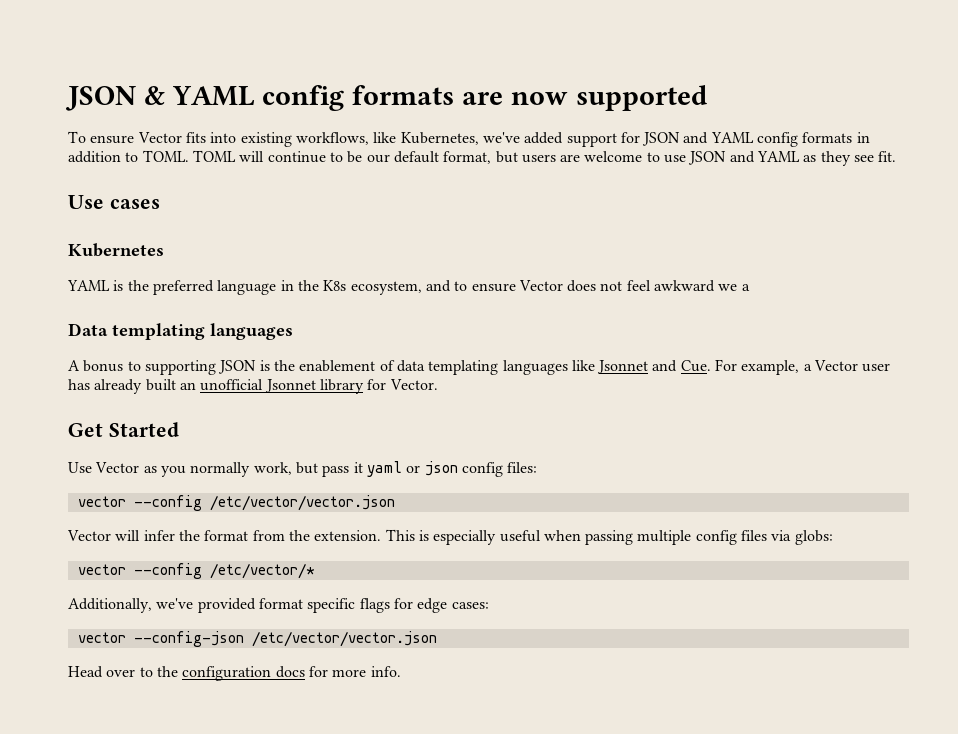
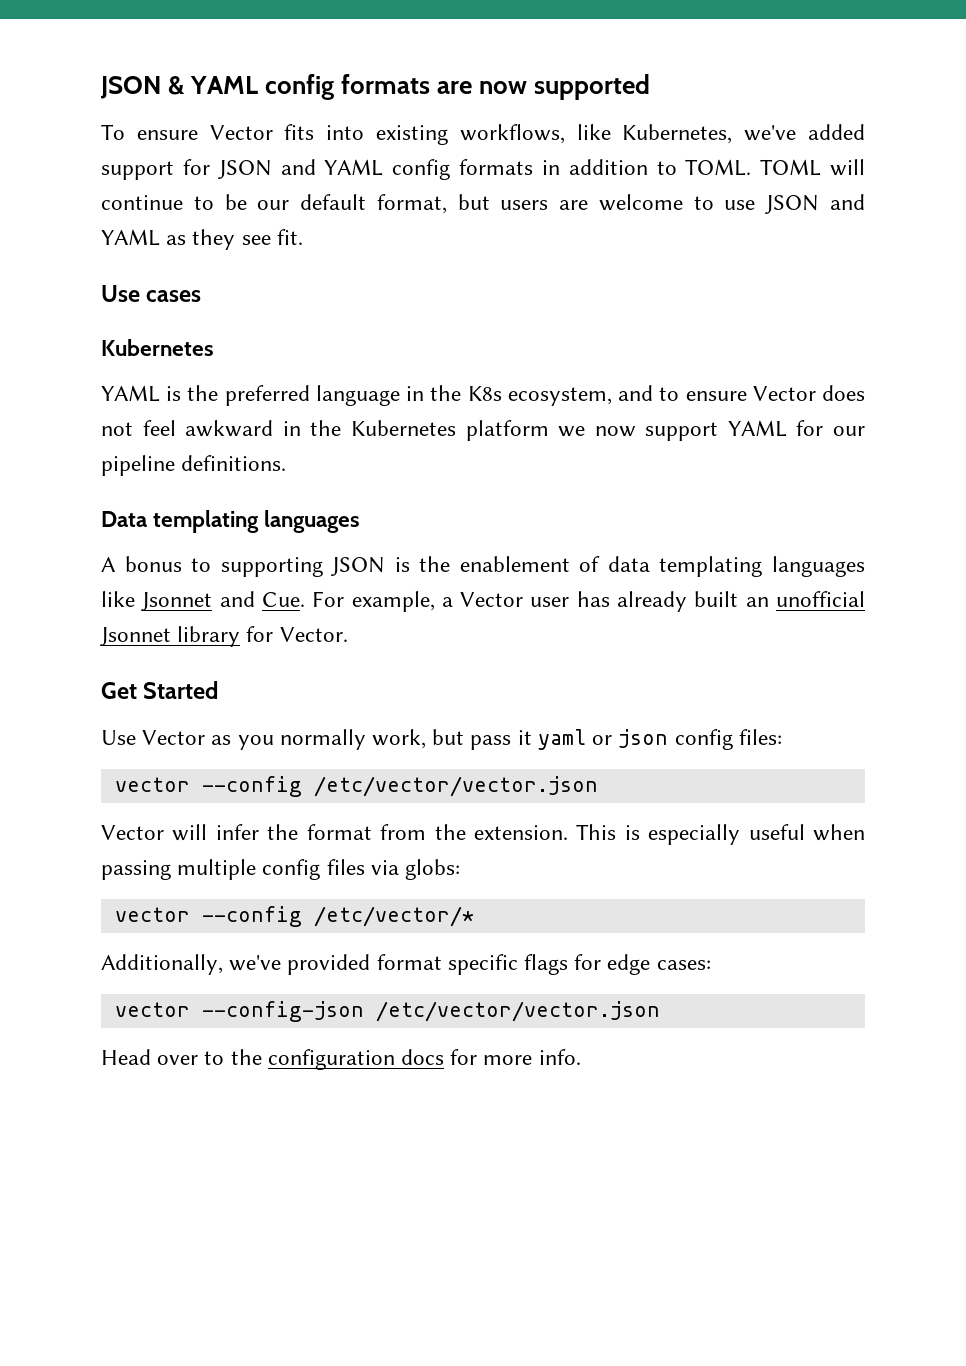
[718,284,750,291] we a -> [282,420,865,441] [101,455,287,476] in the Kubernetes platform we now support YAML for our pipeline definitions.

